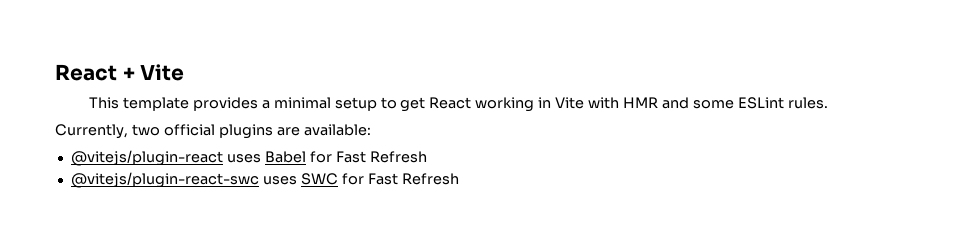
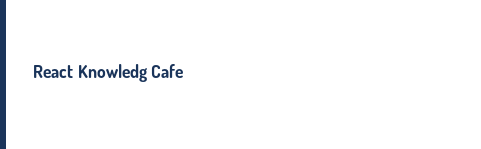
[55,64,185,81] [89,97,828,112] [55,124,371,139] [70,150,427,166] [70,172,459,188] React + Vite // This template provides a minimal setup to get React working in Vite with HMR and some ESLint rules. // Currently, two official plugins are available: // @vitejs/plugin-react uses Babel for Fast Refresh // @vitejs/plugin-react-swc uses SWC for Fast Refresh -> [33,64,184,82] React Knowledg Cafe

